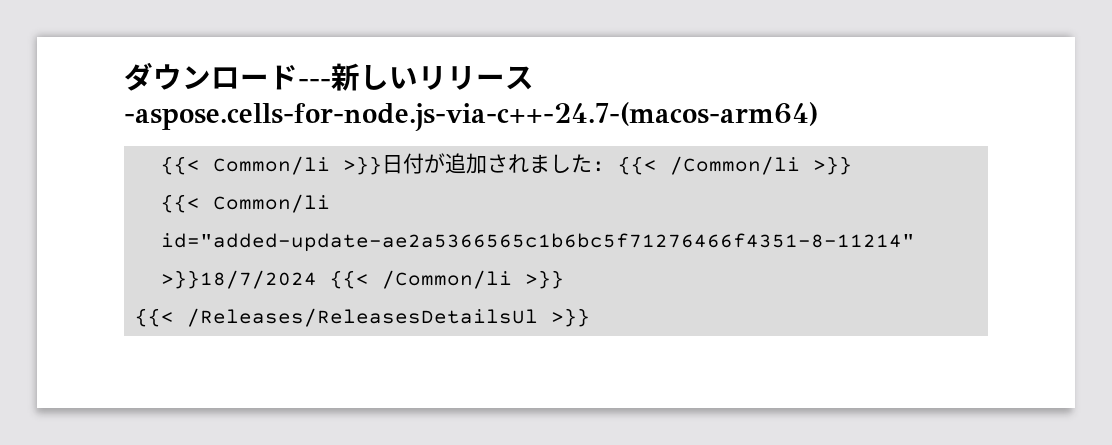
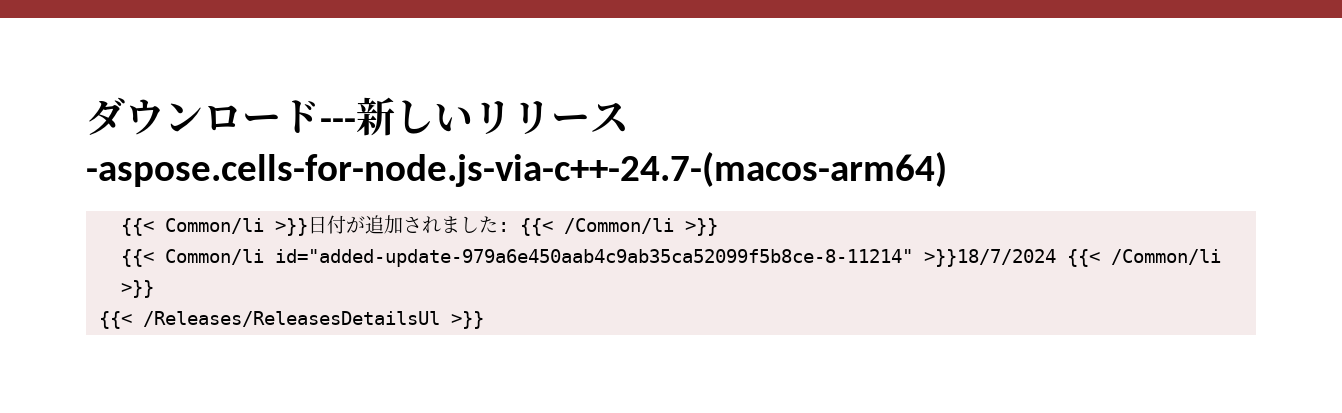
[160,233,915,252] id="added-update-ae2a5366565c1b6bc5f71276466f4351-8-11214" -> [274,249,913,267] id="added-update-979a6e450aab4c9ab35ca52099f5b8ce-8-11214"

